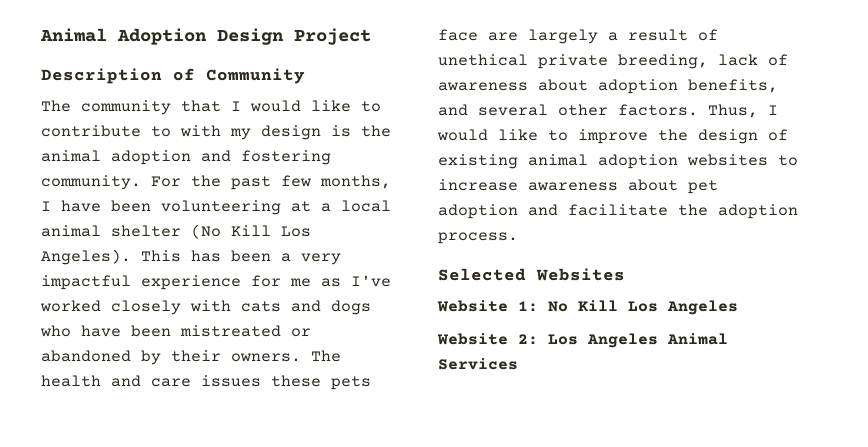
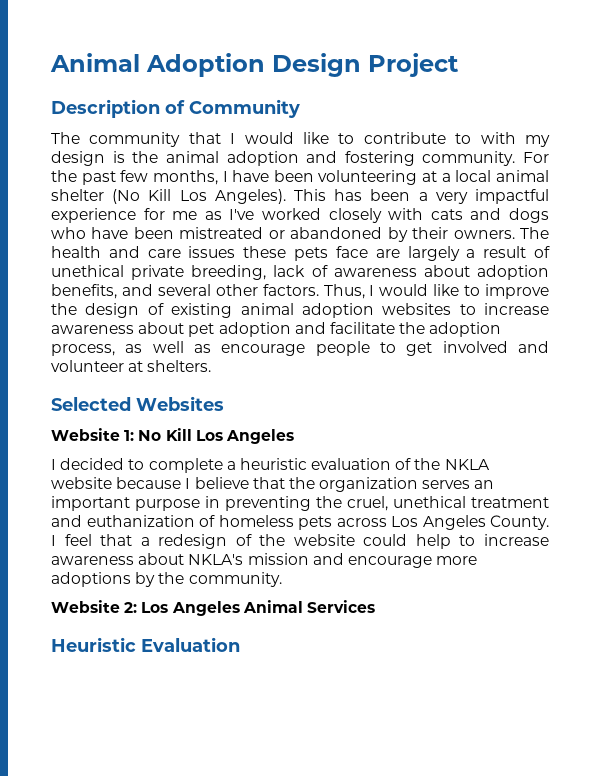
[438,232,518,244] process. -> [51,341,549,356] [51,360,212,372] process, as well as encourage people to get involved and volunteer at shelters.
(738, 307) none -> [51,458,490,473] [51,477,495,492] [51,496,549,511] [51,515,549,530] [51,534,549,549] [51,553,478,568] [51,572,282,587] // I decided to complete a heuristic evaluation of the NKLA website because I believe that the organization serves an important purpose in preventing the cruel, unethical treatment and euthanization of homeless pets across Los Angeles County. I feel that a redesign of the website could help to increase awareness about NKLA's mission and encourage more adoptions by the community.
(518, 364) none -> [51,637,240,652] // Heuristic Evaluation

